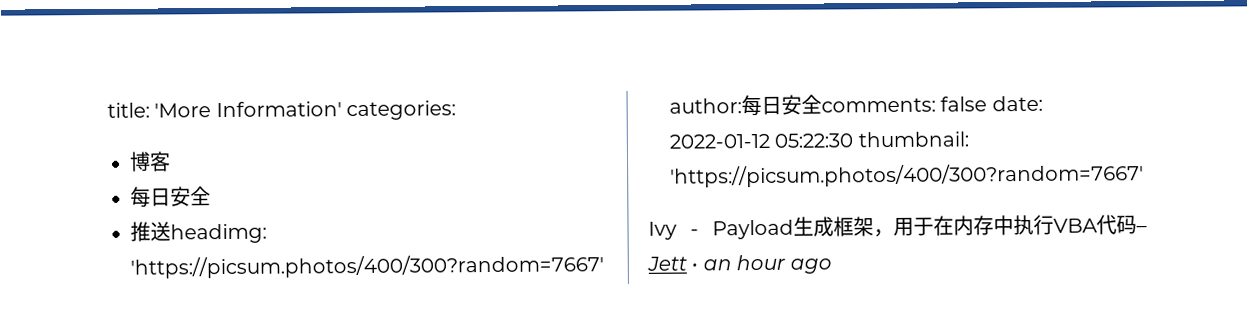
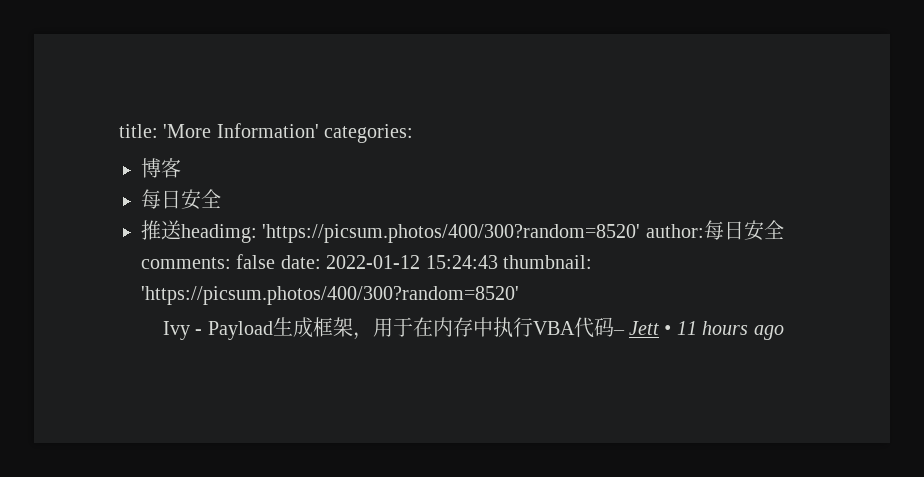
[130,254,604,279] 'https://picsum.photos/400/300?random=7667' -> [262,224,641,243] 'https://picsum.photos/400/300?random=8520'
[774,131,969,148] [670,163,1144,188] 05:22:30 thumbnail: 'https://picsum.photos/400/300?random=7667' -> [425,255,592,269] [141,286,519,305] 15:24:43 thumbnail: 'https://picsum.photos/400/300?random=8520'
[702,254,787,271] an hour -> [676,321,749,335] 11 hours

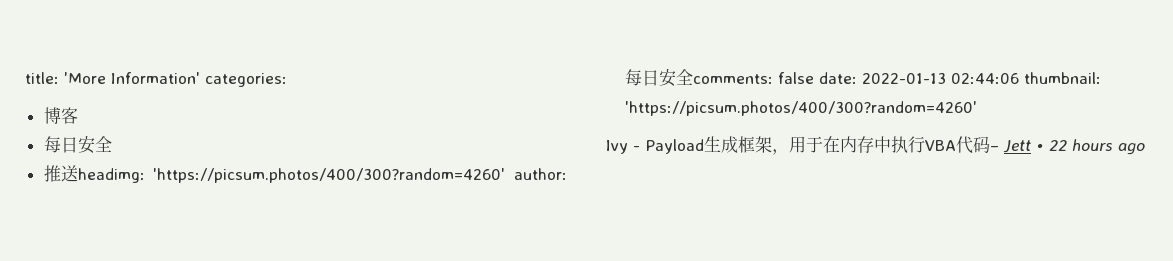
[262,224,641,243] 'https://picsum.photos/400/300?random=8520' -> [153,168,506,183] 'https://picsum.photos/400/300?random=4260'
[326,255,592,269] [141,286,519,305] 2022-01-12 15:24:43 thumbnail: 'https://picsum.photos/400/300?random=8520' -> [861,72,1101,84] [624,101,977,116] 2022-01-13 02:44:06 thumbnail: 'https://picsum.photos/400/300?random=4260'
[676,321,697,335] 11 -> [1049,140,1067,151] 22

